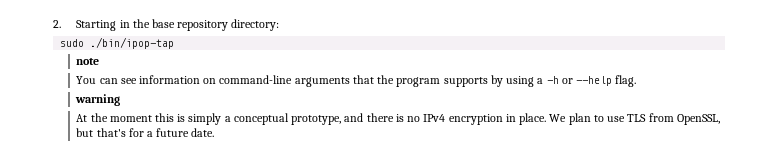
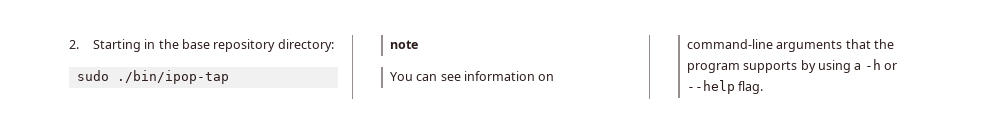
[75,94,121,106] [76,113,720,125] [76,128,215,137] // warning // At the moment this is simply a conceptual prototype, and there is no IPv4 encryption in place. We plan to use TLS from OpenSSL, but that's for a future date. -> (764, 87) none

